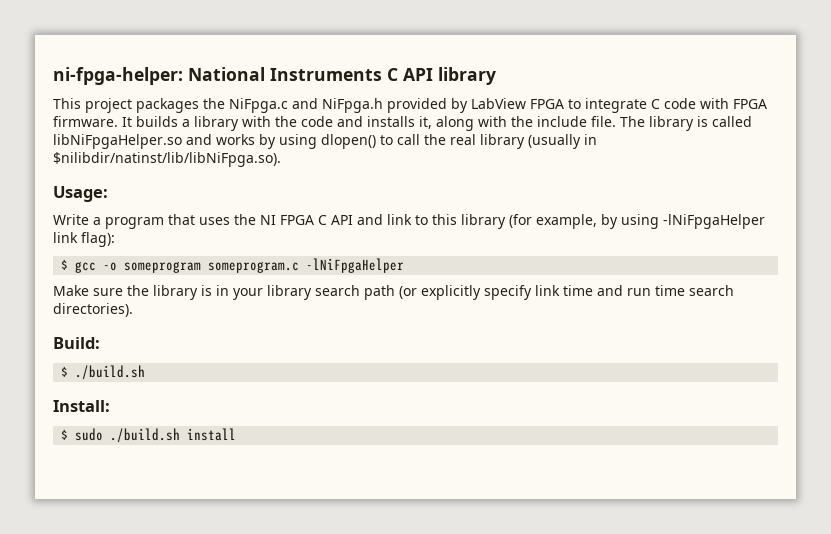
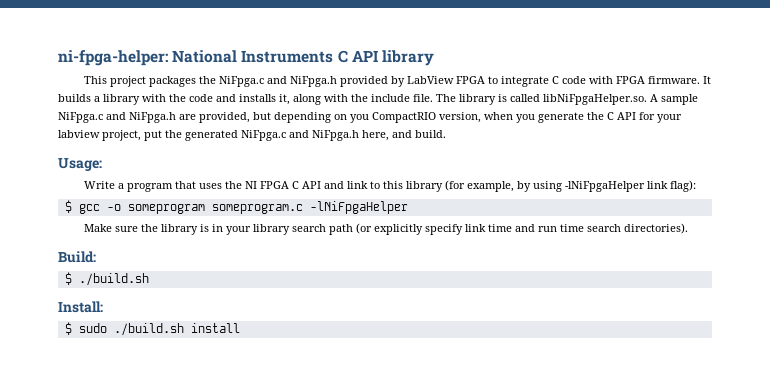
[53,134,597,149] [53,152,281,167] libNiFpgaHelper.so and works by using dlopen() to call the real library (usually in $nilibdir/natinst/lib/libNiFpga.so). -> [543,94,698,105] [58,112,682,123] [58,130,446,141] libNiFpgaHelper.so. A sample NiFpga.c and NiFpga.h are provided, but depending on you CompactRIO version, when you generate the C API for your labview project, put the generated NiFpga.c and NiFpga.h here, and build.

